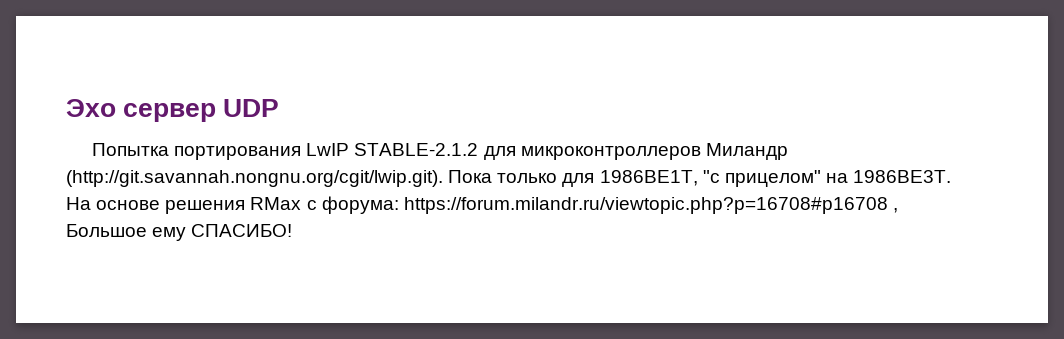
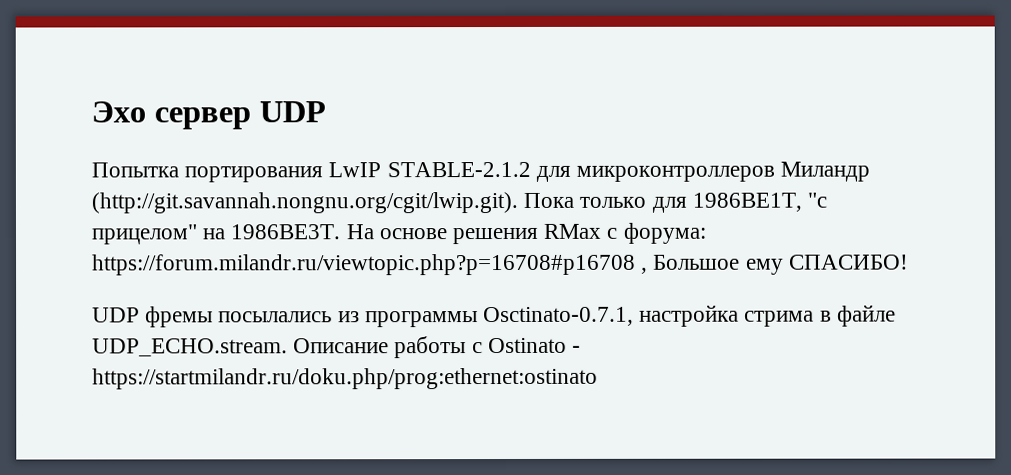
(293, 230) none -> [92,304,896,328] [92,336,582,359] [92,367,598,390] // UDP фремы посылались из программы Osctinato-0.7.1, настройка стрима в файле UDP_ECHO.stream. Описание работы с Ostinato - https://startmilandr.ru/doku.php/prog:ethernet:ostinato

